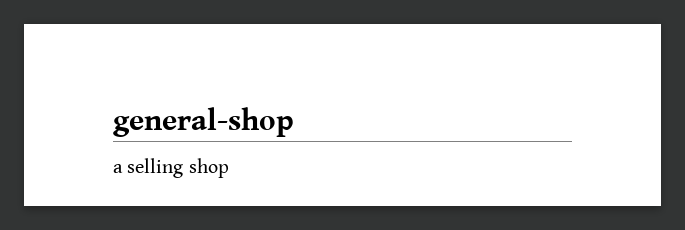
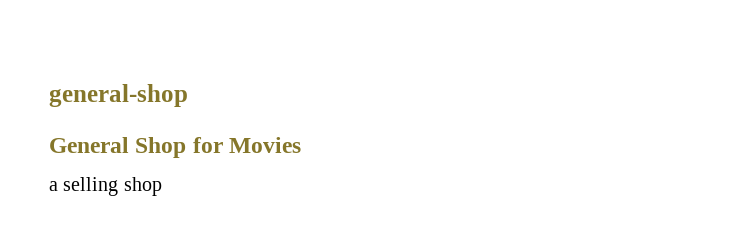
(294, 122) none -> [49,137,302,158] // General Shop for Movies

